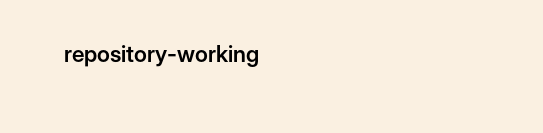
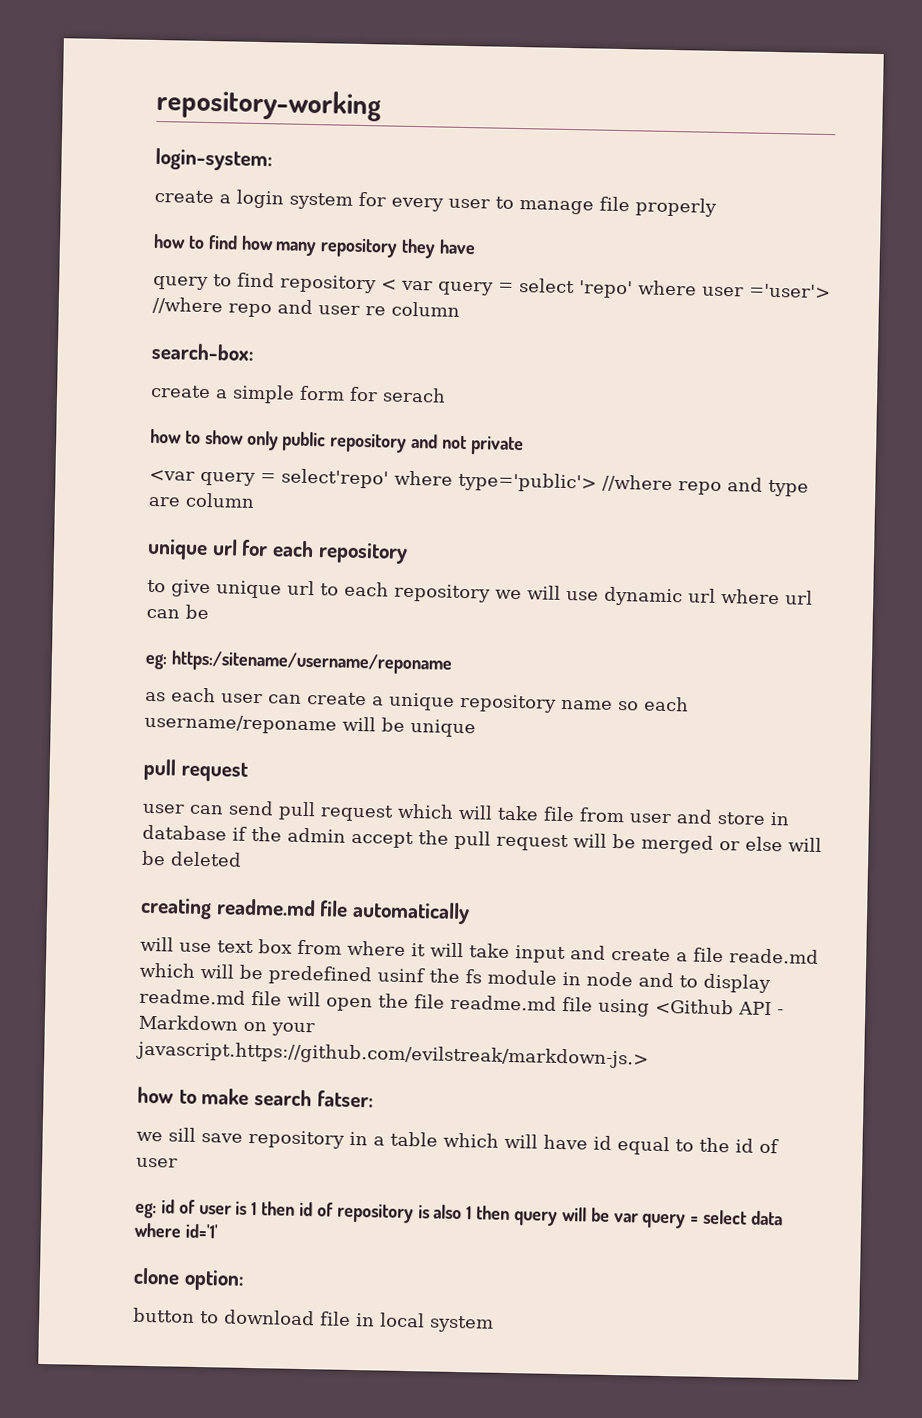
(259, 56) none -> [155,147,273,172] [154,189,717,217] [153,233,477,259] [153,272,831,299] [152,296,460,318] [151,342,255,361] [150,384,446,404] [150,428,524,456] [149,468,809,497] [148,492,255,508] [147,538,408,564] [147,579,813,607] [146,604,209,620] [145,650,453,675] [145,687,689,713] [144,713,476,738] [143,758,248,782] [142,800,790,826] [142,824,822,854] [141,850,242,867] [140,897,471,925] [140,936,819,964] [139,962,771,994] [139,988,784,1017] [138,1014,315,1037] [136,1040,649,1069] [137,1086,374,1108] [136,1127,779,1156] [136,1157,178,1168] [135,1199,784,1229] [134,1222,218,1239] [133,1267,245,1291] [133,1307,494,1333] // login-system: // create a login system for every user to manage file properly // how to find how many repository they have // query to find repository < var query = select 'repo' where user ='user'> //where repo and user re column // search-box: // create a simple form for serach // how to show only public repository and not private // <var query = select'repo' where type='public'> //where repo and type are column // unique url for each repository // to give unique url to each repository we will use dynamic url where url can be // eg: https:/sitename/username/reponame // as each user can create a unique repository name so each username/reponame will be unique // pull request // user can send pull request which will take file from user and store in database if the admin accept the pull request will be merged or else will be deleted // creating readme.md file automatically // will use text box from where it will take input and create a file reade.md which will be predefined usinf the fs module in node and to display readme.md file will open the file readme.md file using <Github API - Markdown on your javascript.https://github.com/evilstreak/markdown-js.> // how to make search fatser: // we sill save repository in a table which will have id equal to the id of user // eg: id of user is 1 then id of repository is also 1 then query will be var query = select data where id='1' // clone option: // button to download file in local system

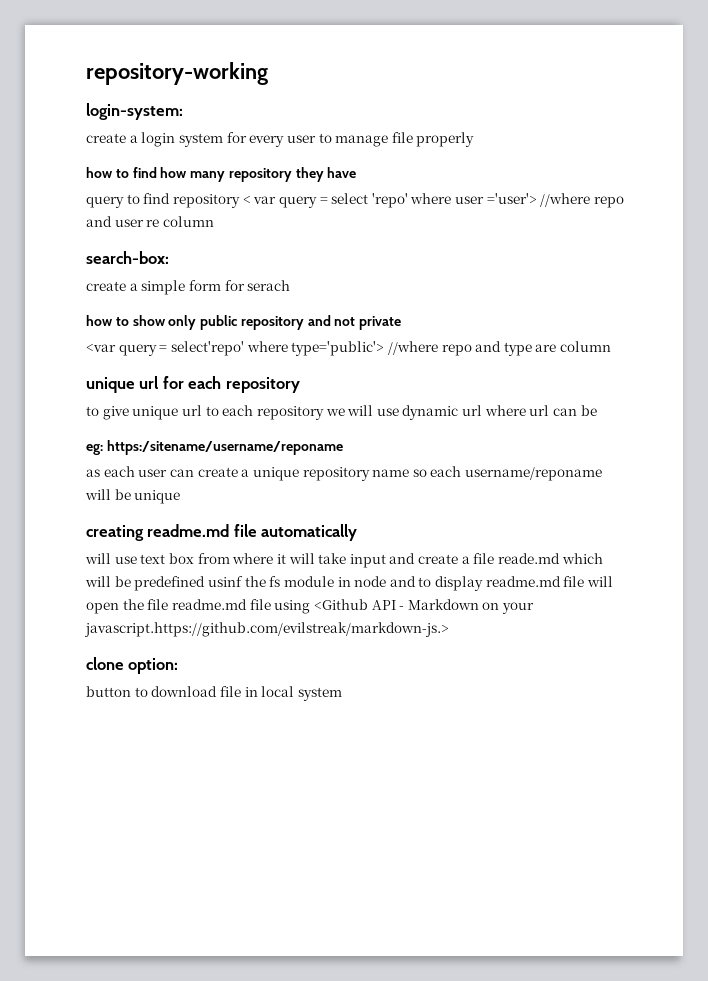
[143,758,248,782] [142,800,790,826] [142,824,822,854] [141,850,242,867] // pull request // user can send pull request which will take file from user and store in database if the admin accept the pull request will be merged or else will be deleted -> (181, 497) none
[137,1086,374,1108] [136,1127,779,1156] [136,1157,178,1168] [135,1199,784,1229] [134,1222,218,1239] // how to make search fatser: // we sill save repository in a table which will have id equal to the id of user // eg: id of user is 1 then id of repository is also 1 then query will be var query = select data where id='1' -> (449, 629) none

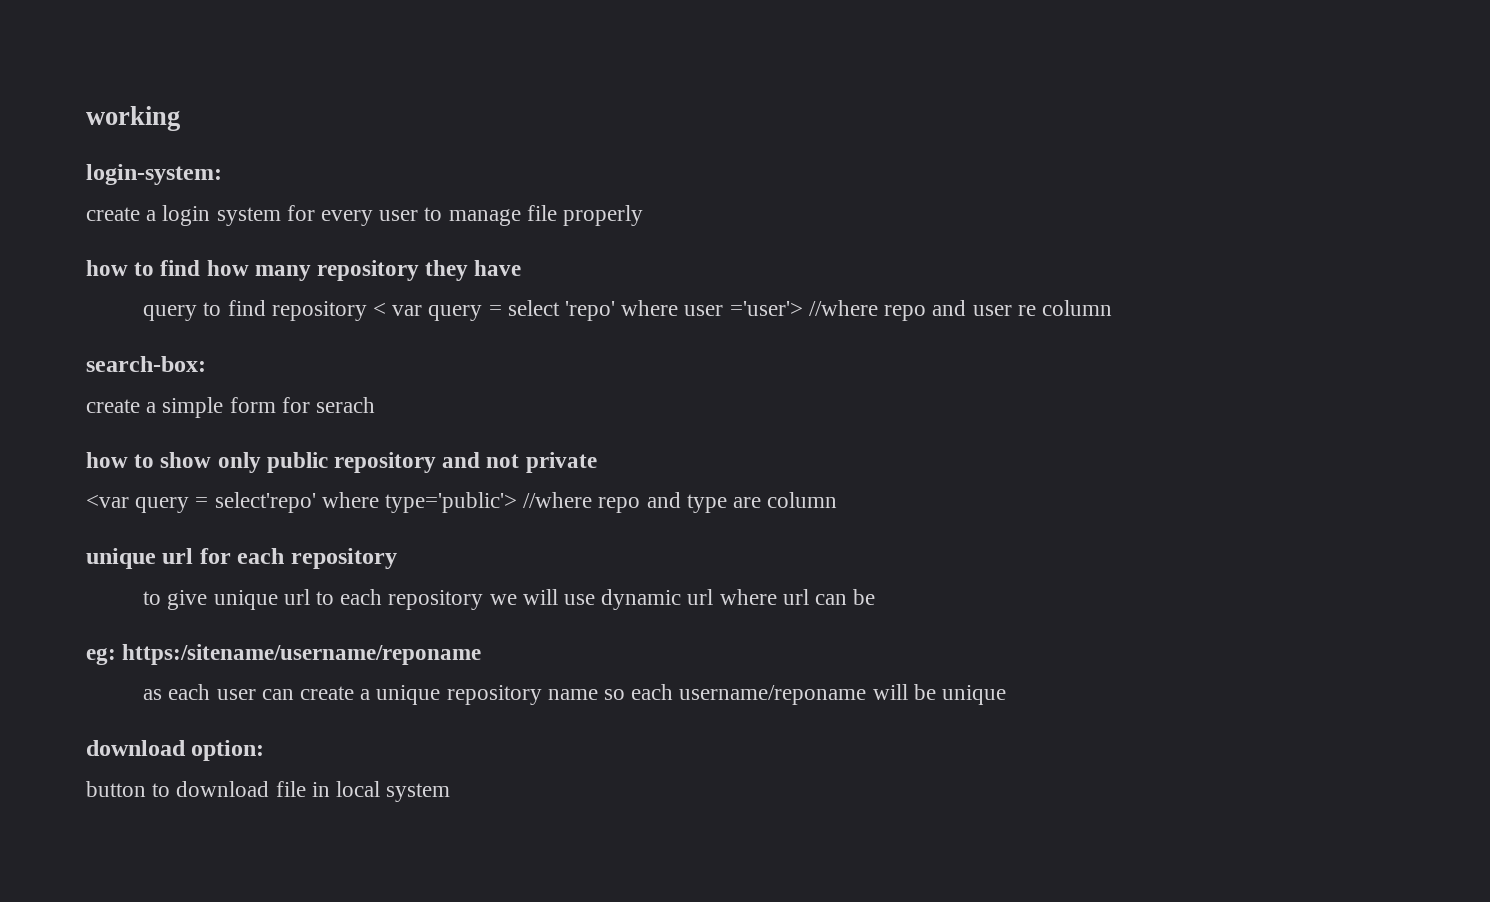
[86,62,268,85] repository-working -> [86,106,180,131] working
[86,524,358,541] [85,553,603,568] [85,576,614,591] [86,599,535,614] [84,622,449,637] [86,657,124,670] creating readme.md file automatically // will use text box from where it will take input and create a file reade.md which will be predefined usinf the fs module in node and to display readme.md file will open the file readme.md file using <Github API - Markdown on your javascript.https://github.com/evilstreak/markdown-js.> // clone -> [86,740,186,756] download

